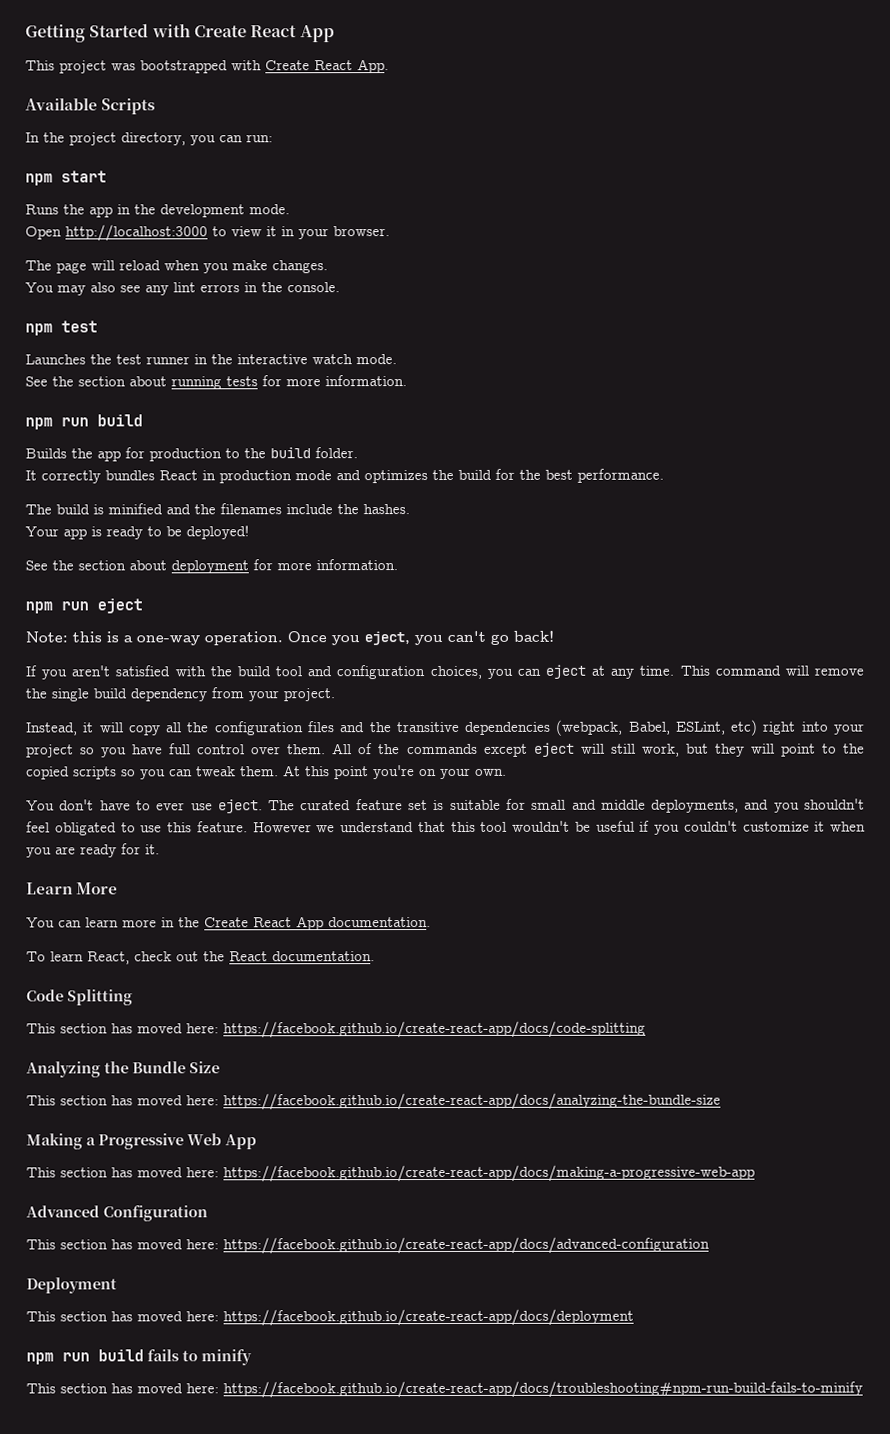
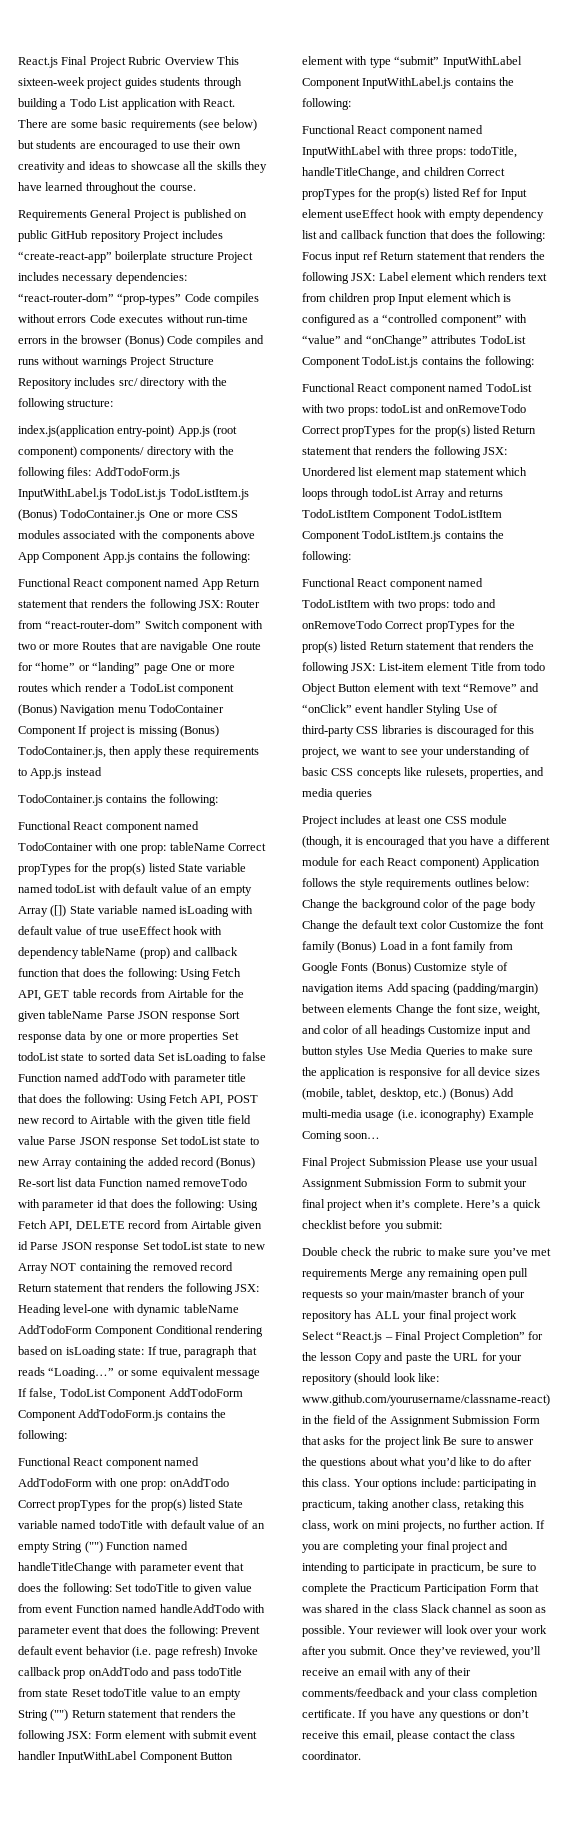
[25,23,335,43] [25,59,389,74] [25,97,156,115] [25,132,273,146] [25,170,107,186] [25,204,290,218] [25,224,390,242] [25,260,328,274] [25,282,340,296] [25,320,98,336] [25,354,397,365] [25,375,407,390] [25,414,143,430] [25,447,358,462] [25,468,664,484] [25,503,410,515] [25,525,249,540] [25,559,398,574] [25,598,143,614] [25,630,554,646] [25,664,864,680] [25,687,335,702] [26,719,866,736] [26,742,865,758] [26,765,507,780] [26,798,865,814] [26,820,866,836] [26,843,160,858] [26,882,119,895] [26,916,431,931] [26,951,375,965] [26,989,133,1006] [26,1020,646,1039] [26,1061,220,1078] [26,1092,721,1111] [26,1133,257,1150] [26,1164,755,1183] [26,1205,208,1222] [26,1236,710,1255] [26,1277,117,1294] [26,1308,634,1327] [26,1349,252,1366] [26,1380,863,1399] Getting Started with Create React App // This project was bootstrapped with Create React App. // Available Scripts // In the project directory, you can run: // npm start // Runs the app in the development mode. // Open http://localhost:3000 to view it in your browser. // The page will reload when you make changes. // You may also see any lint errors in the console. // npm test // Launches the test runner in the interactive watch mode. // See the section about running tests for more information. // npm run build // Builds the app for production to the build folder. // It correctly bundles React in production mode and optimizes the build for the best performance. // The build is minified and the filenames include the hashes. // Your app is ready to be deployed! // See the section about deployment for more information. // npm run eject // Note: this is a one-way operation. Once you eject, you can't go back! // If you aren't satisfied with the build tool and configuration choices, you can eject at any time. This command will remove the single build dependency from your project. // Instead, it will copy all the configuration files and the transitive dependencies (webpack, Babel, ESLint, etc) right into your project so you have full control over them. All of the commands except eject will still work, but they will point to the copied scripts so you can tweak them. At this point you're on your own. // You don't have to ever use eject. The curated feature set is suitable for small and middle deployments, and you shouldn't feel obligated to use this feature. However we understand that this tool wouldn't be useful if you couldn't customize it when you are ready for it. // Learn More // You can learn more in the Create React App documentation. // To learn React, check out the React documentation. // Code Splitting // This section has moved here: https://facebook.github.io/create-react-app/docs/code-splitting // Analyzing the Bundle Size // This section has moved here: https://facebook.github.io/create-react-app/docs/analyzing-the-bundle-size // Making a Progressive Web App // This section has moved here: https://facebook.github.io/create-react-app/docs/making-a-progressive-web-app // Advanced Configuration // This section has moved here: https://facebook.github.io/create-react-app/docs/advanced-configuration // Deployment // This section has moved here: https://facebook.github.io/create-react-app/docs/deployment // npm run build fails to minify // This section has moved here: https://facebook.github.io/create-react-app/docs/troubleshooting#npm-run-build-fails-to-minify -> [18,56,239,68] [18,77,242,89] [18,98,236,110] [18,119,258,131] [18,140,241,152] [18,161,267,173] [18,182,196,194] [18,209,247,221] [18,230,223,242] [18,251,254,263] [18,272,187,284] [18,293,260,305] [18,314,248,323] [18,335,264,347] [18,356,214,368] [18,377,227,389] [18,398,114,410] [18,425,238,437] [18,446,234,458] [18,467,180,479] [18,488,249,500] [18,509,238,521] [18,530,255,542] [18,551,250,563] [18,578,260,590] [18,599,261,611] [18,620,263,632] [18,641,261,653] [18,662,235,674] [18,683,234,695] [18,704,225,716] [18,725,219,737] [18,746,259,758] [18,767,102,779] [18,794,219,806] [18,821,200,833] [18,842,266,854] [18,863,247,875] [18,884,252,896] [18,905,254,917] [18,926,223,935] [18,947,238,959] [18,968,242,980] [18,989,244,1001] [18,1010,240,1022] [18,1031,239,1043] [18,1052,266,1064] [18,1073,246,1085] [18,1094,258,1106] [18,1115,251,1127] [18,1136,259,1148] [18,1157,256,1169] [18,1178,247,1187] [18,1199,258,1211] [18,1220,263,1232] [18,1241,265,1253] [18,1262,233,1274] [18,1283,260,1295] [18,1304,239,1316] [18,1325,264,1337] [18,1346,257,1358] [18,1367,260,1379] [18,1388,243,1400] [18,1409,227,1421] [18,1430,67,1442] [18,1457,200,1469] [18,1478,229,1490] [18,1499,244,1511] [18,1520,265,1529] [18,1541,188,1553] [18,1562,244,1574] [18,1583,252,1595] [18,1604,265,1613] [18,1625,261,1637] [18,1646,259,1658] [18,1667,242,1679] [18,1688,241,1700] [18,1709,237,1721] [18,1730,258,1742] [18,1751,234,1763] [302,56,522,68] [302,77,515,89] [302,98,351,110] [302,125,484,137] [302,146,517,158] [302,167,506,179] [302,188,527,200] [302,209,544,221] [302,230,545,242] [302,251,545,263] [302,272,548,284] [302,293,512,305] [302,314,527,326] [302,335,526,347] [302,356,534,368] [302,383,532,395] [302,404,526,416] [302,425,537,437] [302,446,507,458] [302,467,527,479] [302,488,503,500] [302,509,502,521] [302,530,505,542] [302,551,351,563] [302,578,484,590] [302,599,496,611] [302,620,515,632] [302,641,535,653] [302,662,546,674] [302,683,540,695] [302,704,498,716] [302,725,535,737] [302,746,530,758] [302,767,545,779] [302,788,373,800] [302,815,508,827] [302,836,550,848] [302,857,540,869] [302,878,529,890] [302,899,536,911] [302,920,544,932] [302,941,513,953] [302,962,508,974] [302,983,538,995] [302,1004,541,1016] [302,1025,531,1037] [302,1046,533,1058] [302,1067,540,1079] [302,1088,514,1100] [302,1109,534,1121] [302,1131,381,1142] [302,1157,539,1169] [302,1178,527,1190] [302,1199,541,1211] [302,1220,443,1232] [302,1247,551,1259] [302,1268,528,1280] [302,1289,526,1301] [302,1310,518,1322] [302,1331,544,1343] [302,1352,522,1364] [302,1373,440,1385] [302,1394,550,1406] [302,1415,540,1427] [302,1436,535,1448] [302,1457,532,1469] [302,1478,538,1490] [302,1499,524,1511] [302,1520,545,1532] [302,1541,509,1553] [302,1562,536,1574] [302,1583,539,1595] [302,1604,547,1613] [302,1625,547,1637] [302,1646,542,1658] [302,1667,472,1679] [302,1688,538,1700] [302,1709,529,1721] [302,1730,516,1742] [302,1751,361,1760] React.js Final Project Rubric Overview This sixteen-week project guides students through building a Todo List application with React. There are some basic requirements (see below) but students are encouraged to use their own creativity and ideas to showcase all the skills they have learned throughout the course. // Requirements General Project is published on public GitHub repository Project includes “create-react-app” boilerplate structure Project includes necessary dependencies: “react-router-dom” “prop-types” Code compiles without errors Code executes without run-time errors in the browser (Bonus) Code compiles and runs without warnings Project Structure Repository includes src/ directory with the following structure: // index.js(application entry-point) App.js (root component) components/ directory with the following files: AddTodoForm.js InputWithLabel.js TodoList.js TodoListItem.js (Bonus) TodoContainer.js One or more CSS modules associated with the components above App Component App.js contains the following: // Functional React component named App Return statement that renders the following JSX: Router from “react-router-dom” Switch component with two or more Routes that are navigable One route for “home” or “landing” page One or more routes which render a TodoList component (Bonus) Navigation menu TodoContainer Component If project is missing (Bonus) TodoContainer.js, then apply these requirements to App.js instead // TodoContainer.js contains the following: // Functional React component named TodoContainer with one prop: tableName Correct propTypes for the prop(s) listed State variable named todoList with default value of an empty Array ([]) State variable named isLoading with default value of true useEffect hook with dependency tableName (prop) and callback function that does the following: Using Fetch API, GET table records from Airtable for the given tableName Parse JSON response Sort response data by one or more properties Set todoList state to sorted data Set isLoading to false Function named addTodo with parameter title that does the following: Using Fetch API, POST new record to Airtable with the given title field value Parse JSON response Set todoList state to new Array containing the added record (Bonus) Re-sort list data Function named removeTodo with parameter id that does the following: Using Fetch API, DELETE record from Airtable given id Parse JSON response Set todoList state to new Array NOT containing the removed record Return statement that renders the following JSX: Heading level-one with dynamic tableName AddTodoForm Component Conditional rendering based on isLoading state: If true, paragraph that reads “Loading…” or some equivalent message If false, TodoList Component AddTodoForm Component AddTodoForm.js contains the following: // Functional React component named AddTodoForm with one prop: onAddTodo Correct propTypes for the prop(s) listed State variable named todoTitle with default value of an empty String ("") Function named handleTitleChange with parameter event that does the following: Set todoTitle to given value from event Function named handleAddTodo with parameter event that does the following: Prevent default event behavior (i.e. page refresh) Invoke callback prop onAddTodo and pass todoTitle from state Reset todoTitle value to an empty String ("") Return statement that renders the following JSX: Form element with submit event handler InputWithLabel Component Button element with type “submit” InputWithLabel Component InputWithLabel.js contains the following: // Functional React component named InputWithLabel with three props: todoTitle, handleTitleChange, and children Correct propTypes for the prop(s) listed Ref for Input element useEffect hook with empty dependency list and callback function that does the following: Focus input ref Return statement that renders the following JSX: Label element which renders text from children prop Input element which is configured as a “controlled component” with “value” and “onChange” attributes TodoList Component TodoList.js contains the following: // Functional React component named TodoList with two props: todoList and onRemoveTodo Correct propTypes for the prop(s) listed Return statement that renders the following JSX: Unordered list element map statement which loops through todoList Array and returns TodoListItem Component TodoListItem Component TodoListItem.js contains the following: // Functional React component named TodoListItem with two props: todo and onRemoveTodo Correct propTypes for the prop(s) listed Return statement that renders the following JSX: List-item element Title from todo Object Button element with text “Remove” and “onClick” event handler Styling Use of third-party CSS libraries is discouraged for this project, we want to see your understanding of basic CSS concepts like rulesets, properties, and media queries // Project includes at least one CSS module (though, it is encouraged that you have a different module for each React component) Application follows the style requirements outlines below: Change the background color of the page body Change the default text color Customize the font family (Bonus) Load in a font family from Google Fonts (Bonus) Customize style of navigation items Add spacing (padding/margin) between elements Change the font size, weight, and color of all headings Customize input and button styles Use Media Queries to make sure the application is responsive for all device sizes (mobile, tablet, desktop, etc.) (Bonus) Add multi-media usage (i.e. iconography) Example Coming soon… // Final Project Submission Please use your usual Assignment Submission Form to submit your final project when it’s complete. Here’s a quick checklist before you submit: // Double check the rubric to make sure you’ve met requirements Merge any remaining open pull requests so your main/master branch of your repository has ALL your final project work Select “React.js – Final Project Completion” for the lesson Copy and paste the URL for your repository (should look like: www.github.com/yourusername/classname-react) in the field of the Assignment Submission Form that asks for the project link Be sure to answer the questions about what you’d like to do after this class. Your options include: participating in practicum, taking another class, retaking this class, work on mini projects, no further action. If you are completing your final project and intending to participate in practicum, be sure to complete the Practicum Participation Form that was shared in the class Slack channel as soon as possible. Your reviewer will look over your work after you submit. Once they’ve reviewed, you’ll receive an email with any of their comments/feedback and your class completion certificate. If you have any questions or don’t receive this email, please contact the class coordinator.

